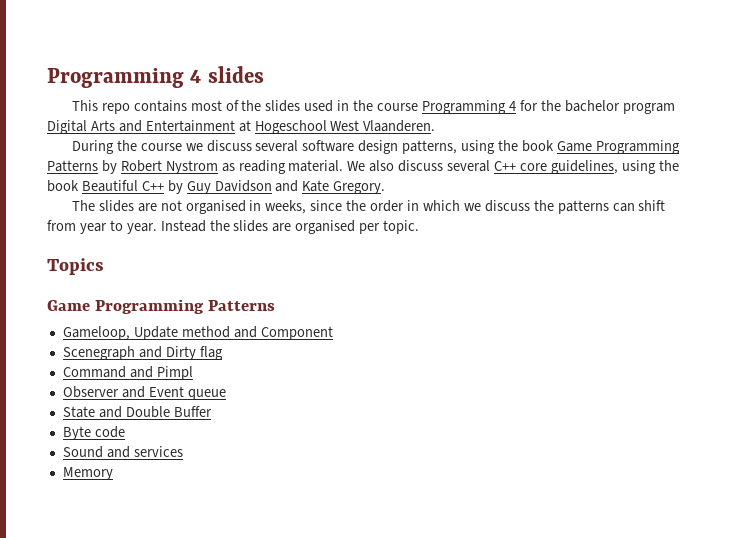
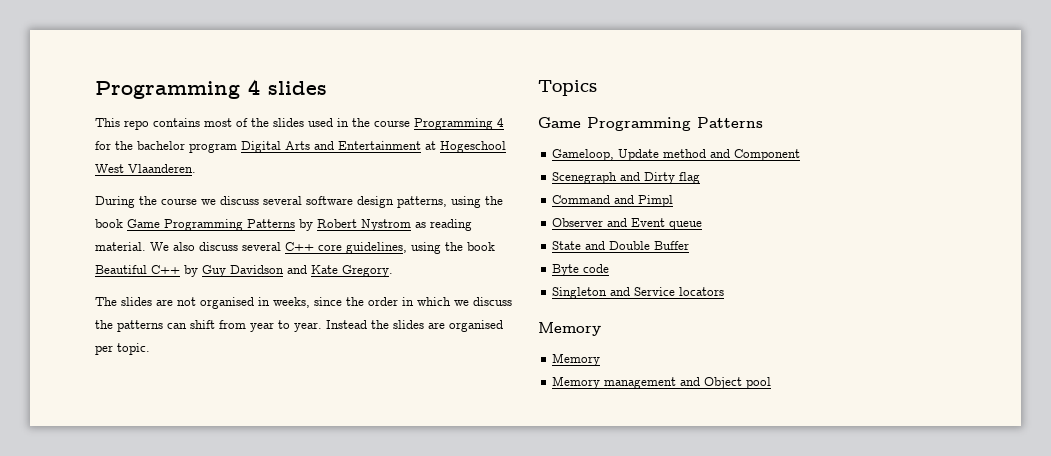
[62,446,183,458] [62,467,113,480] Sound and services // Memory -> [552,287,725,299] [538,322,601,336] [552,353,601,366] [552,376,772,389] Singleton and Service locators // Memory // Memory // Memory management and Object pool

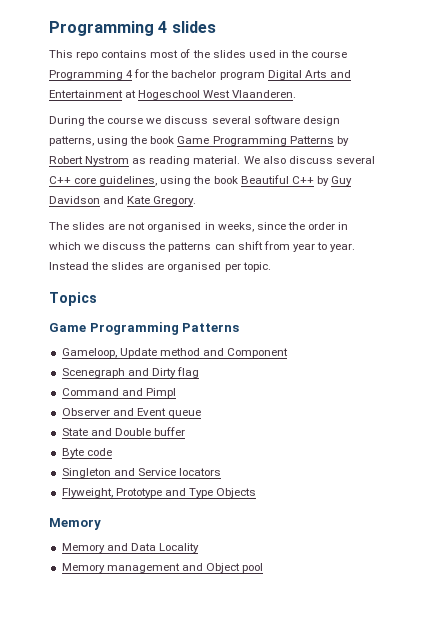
[654,241,690,250] Buffer -> [153,427,185,436] buffer
[538,322,601,336] [552,353,601,366] // Memory // Memory -> [61,488,257,498] [49,518,101,530] [61,543,199,553] // Flyweight, Prototype and Type Objects // Memory // Memory and Data Locality

